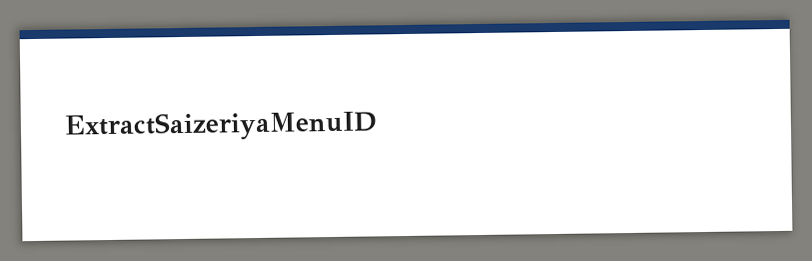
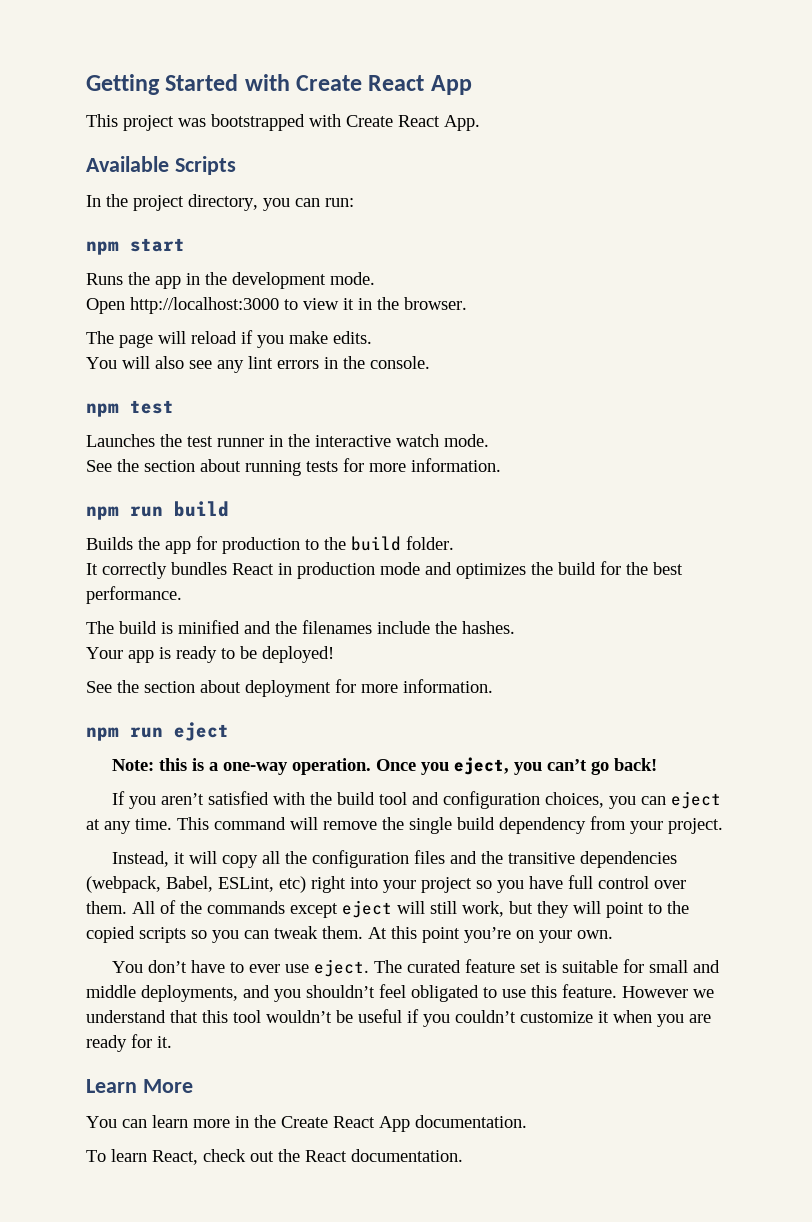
[64,110,378,142] ExtractSaizeriyaMenuID -> [86,74,472,95] [86,114,480,131] [86,156,236,175] [86,194,354,211] [86,238,185,255] [86,272,375,289] [86,297,467,314] [86,330,372,348] [86,356,430,373] [86,400,174,417] [86,434,489,447] [86,458,501,476] [86,501,229,520] [86,536,454,554] [86,561,683,579] [86,586,182,604] [86,620,515,634] [86,646,334,663] [86,679,493,697] [86,722,229,741] [112,757,658,775] [112,791,722,809] [86,816,723,834] [112,850,678,868] [86,875,686,893] [86,900,689,918] [86,926,613,943] [112,959,721,977] [86,984,714,1002] [86,1009,711,1027] [86,1034,172,1052] [86,1079,193,1093] [86,1115,527,1132] [86,1149,463,1165] Getting Started with Create React App // This project was bootstrapped with Create React App. // Available Scripts // In the project directory, you can run: // npm start // Runs the app in the development mode. // Open http://localhost:3000 to view it in the browser. // The page will reload if you make edits. // You will also see any lint errors in the console. // npm test // Launches the test runner in the interactive watch mode. // See the section about running tests for more information. // npm run build // Builds the app for production to the build folder. // It correctly bundles React in production mode and optimizes the build for the best performance. // The build is minified and the filenames include the hashes. // Your app is ready to be deployed! // See the section about deployment for more information. // npm run eject // Note: this is a one-way operation. Once you eject, you can’t go back! // If you aren’t satisfied with the build tool and configuration choices, you can eject at any time. This command will remove the single build dependency from your project. // Instead, it will copy all the configuration files and the transitive dependencies (webpack, Babel, ESLint, etc) right into your project so you have full control over them. All of the commands except eject will still work, but they will point to the copied scripts so you can tweak them. At this point you’re on your own. // You don’t have to ever use eject. The curated feature set is suitable for small and middle deployments, and you shouldn’t feel obligated to use this feature. However we understand that this tool wouldn’t be useful if you couldn’t customize it when you are ready for it. // Learn More // You can learn more in the Create React App documentation. // To learn React, check out the React documentation.

